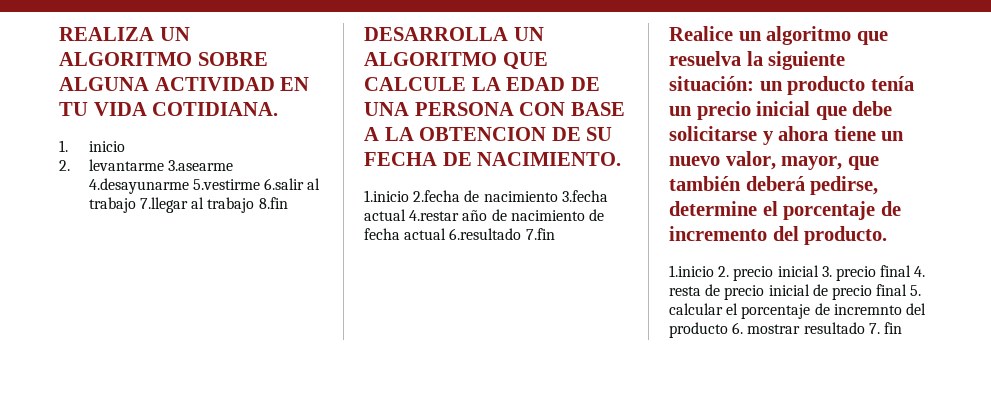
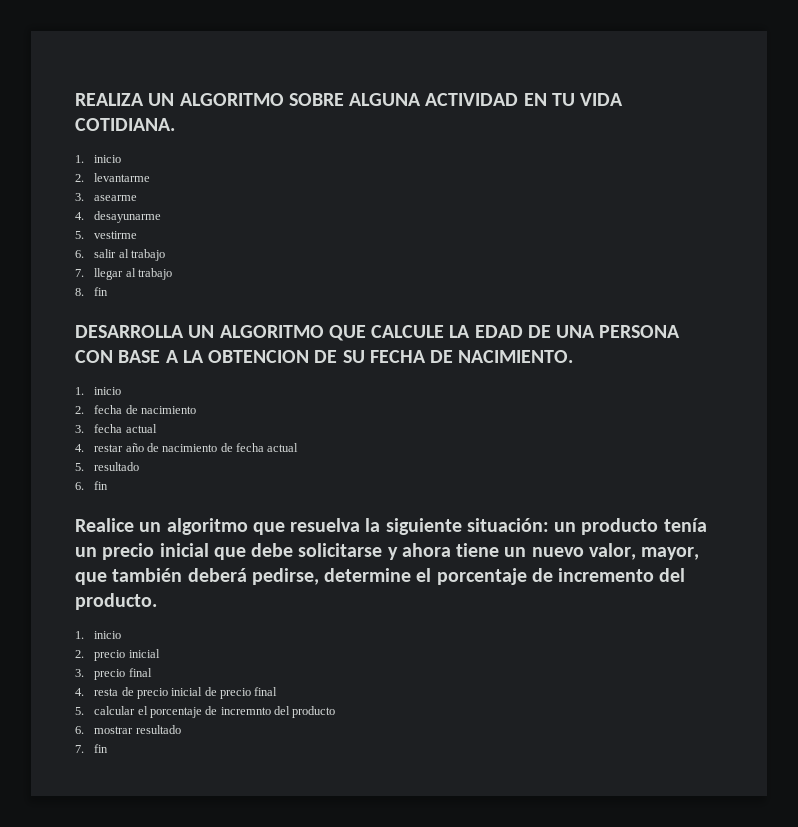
[167,160,233,171] [88,178,321,194] [88,197,288,213] 3.asearme 4.desayunarme 5.vestirme 6.salir al trabajo 7.llegar al trabajo 8.fin -> [75,193,138,201] [75,211,162,223] [75,231,138,239] [75,249,165,261] [75,268,172,280] [75,287,109,296] // 3. asearme // 4. desayunarme // 5. vestirme // 6. salir al trabajo // 7. llegar al trabajo // 8. fin
[364,190,608,202] [364,209,460,221] 1.inicio 2.fecha de nacimiento 3.fecha actual 4.restar -> [75,387,122,395] [75,405,196,414] [75,424,157,433] [75,444,124,452] 1. inicio // 2. fecha de nacimiento // 3. fecha actual // 4. restar
[449,228,555,240] 6.resultado 7.fin -> [75,462,140,471] [75,481,109,490] // 5. resultado // 6. fin
[669,265,714,277] 1.inicio -> [75,631,122,639] 1. inicio //
(819, 271) none -> (160, 653) //
(912, 271) none -> (152, 672) //
(908, 290) none -> (278, 691) //
(728, 330) none -> (336, 712) //
(865, 328) none -> (181, 729) //

